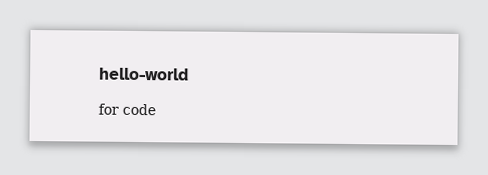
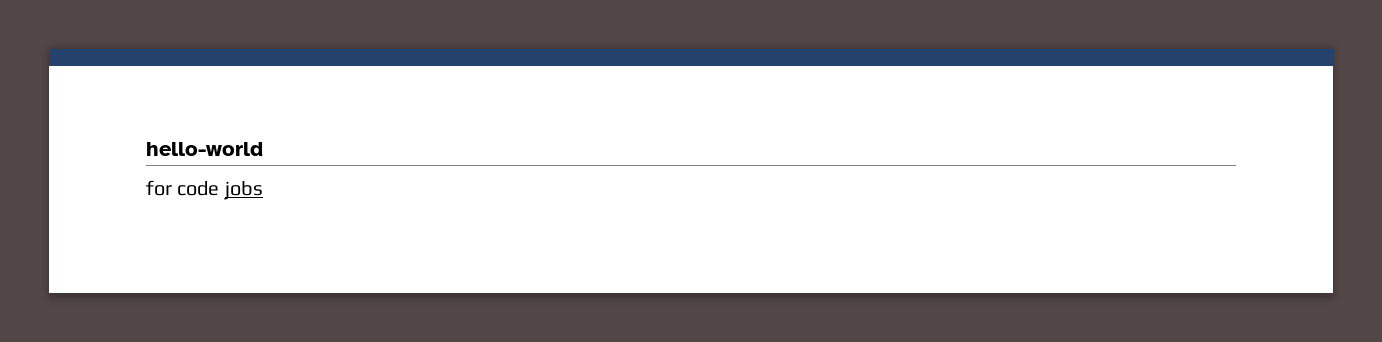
(156, 109) none -> [223,181,263,200] jobs

